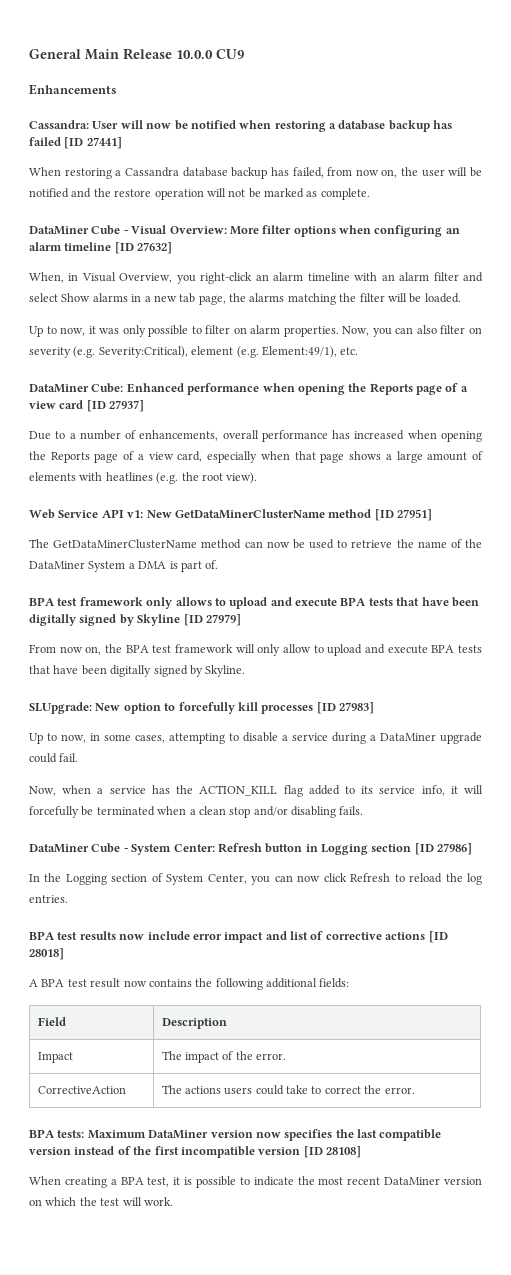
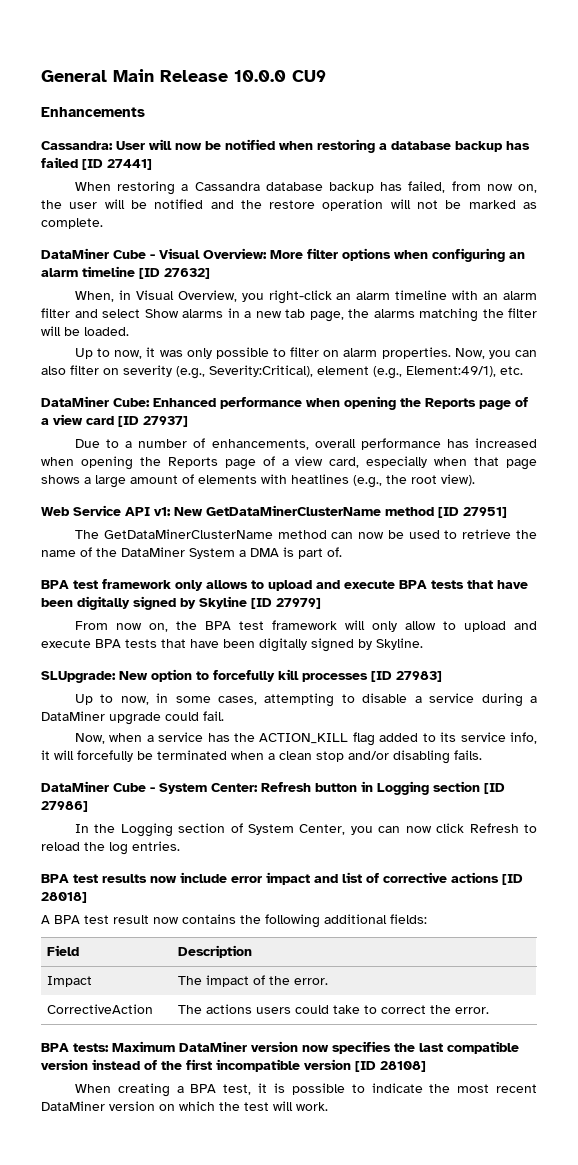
[73,346,96,358] (e.g. -> [176,366,205,379] (e.g.,
[236,346,259,358] (e.g. -> [373,366,402,379] (e.g.,
[156,472,179,484] (e.g. -> [353,475,382,488] (e.g.,

